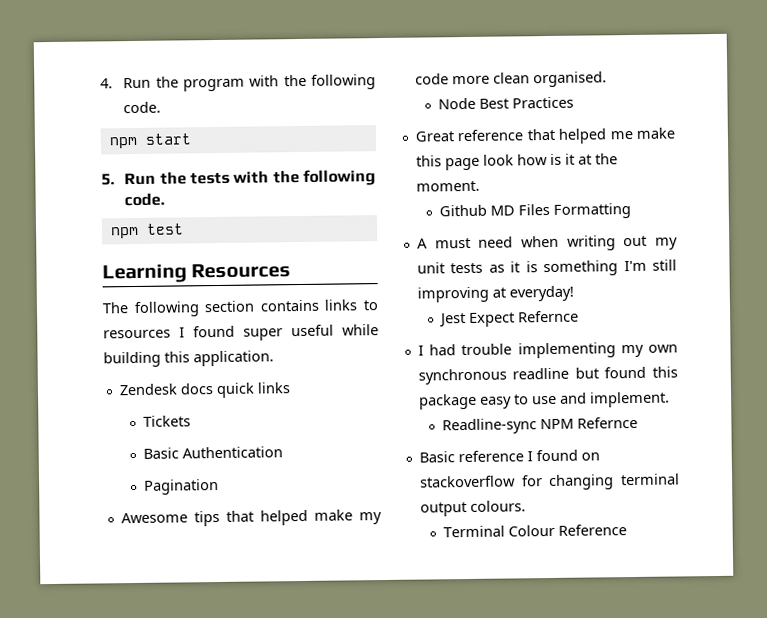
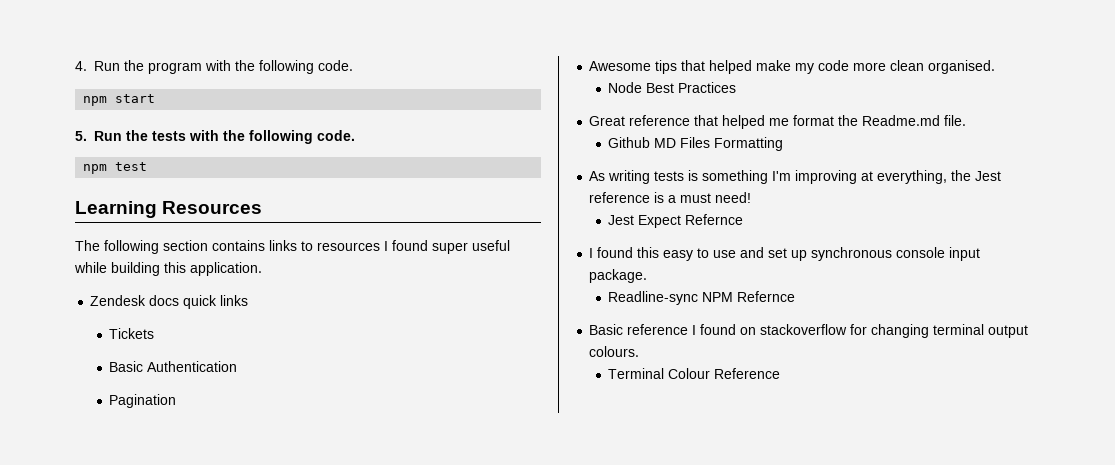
[636,127,675,139] [415,153,618,171] [415,180,480,192] [439,203,632,219] [416,235,678,251] [416,261,521,274] make this page look how is it at the moment. // Github MD Files Formatting // A must need when writing out my unit tests as it -> [793,115,967,126] [608,137,784,151] [589,170,685,184] format the Readme.md file. // Github MD Files Formatting // As writing tests
[652,259,677,271] still -> (792, 176) none
[508,285,574,302] [439,310,580,328] [417,342,678,359] [417,367,599,385] everyday! // Jest Expect Refernce // I had trouble implementing my own synchronous readline but -> [877,170,1002,184] [589,192,752,203] [608,214,744,228] [589,248,594,258] everything, the Jest reference is a must need! // Jest Expect Refernce // I
[418,393,477,410] package -> (660, 252) none
[589,391,670,408] implement. -> [768,247,981,261] [589,269,648,283] set up synchronous console input package.

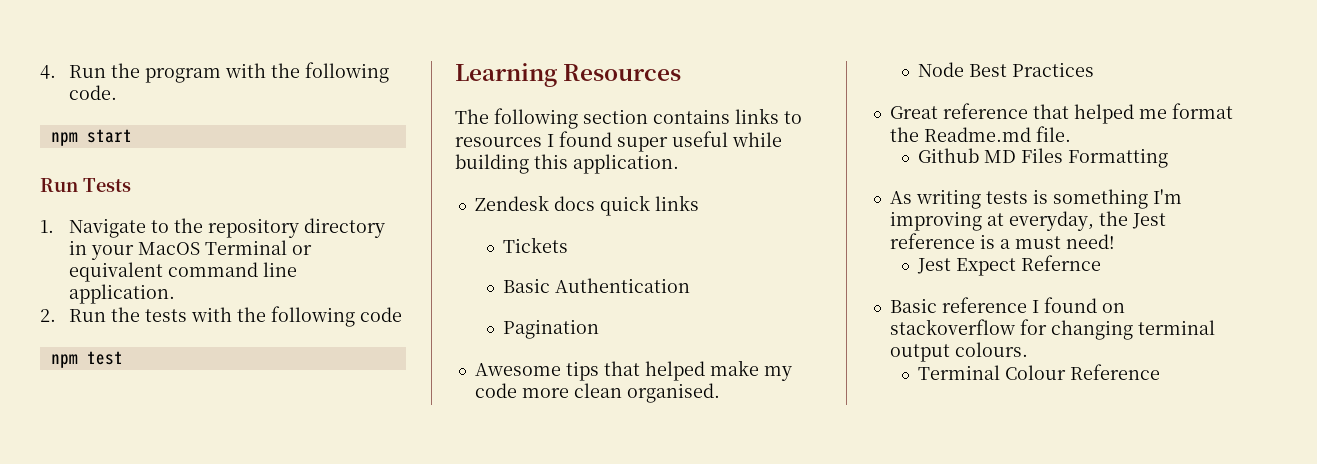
[75,131,87,141] 5. -> [40,178,131,192] [40,218,385,238] [68,240,312,260] [68,262,297,282] [68,284,175,304] [40,309,56,322] Run Tests // 1. Navigate to the repository directory in your MacOS Terminal or equivalent command line application. // 2.
[317,130,355,141] code. -> [359,307,402,322] code
[877,170,948,184] everything, -> [1008,211,1094,231] everyday,
[589,247,981,261] [589,269,648,283] [608,291,796,305] // I found this easy to use and set up synchronous console input package. // Readline-sync NPM Refernce -> (1102, 263) none

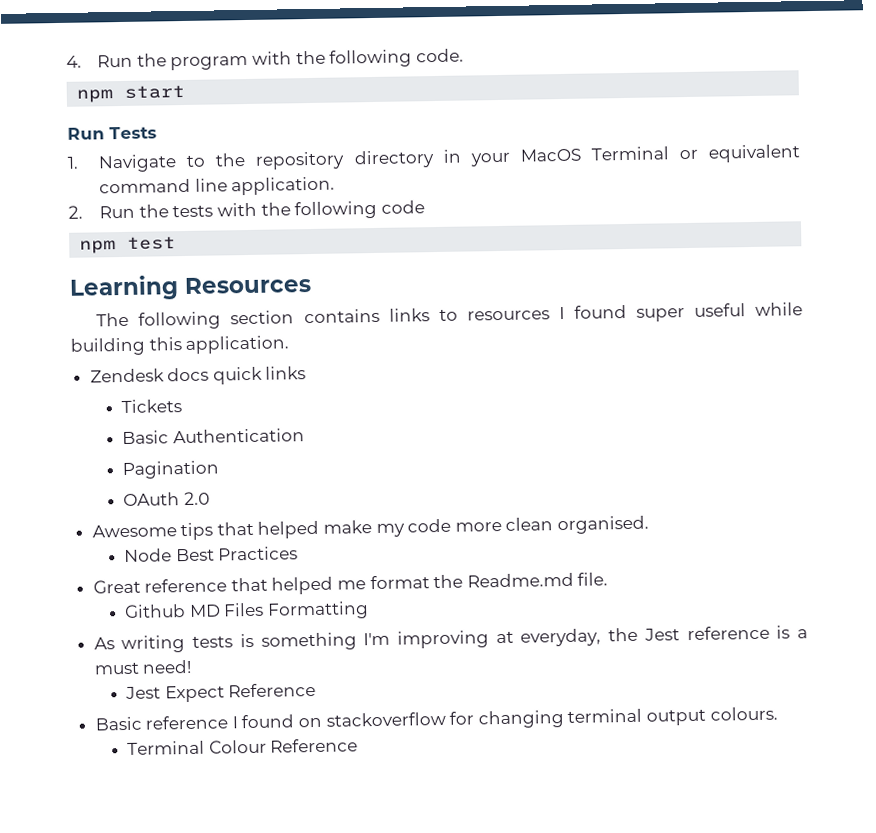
(600, 329) none -> [122,491,210,507] // OAuth 2.0
[1021,255,1102,271] Refernce -> [228,682,317,698] Reference

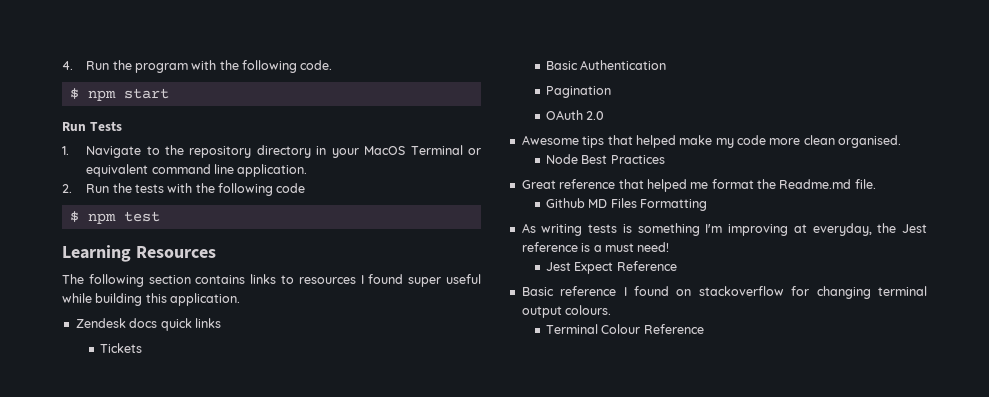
(464, 55) none -> [69,88,79,99] $
(425, 207) none -> [69,211,79,222] $

